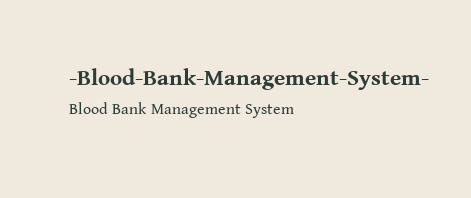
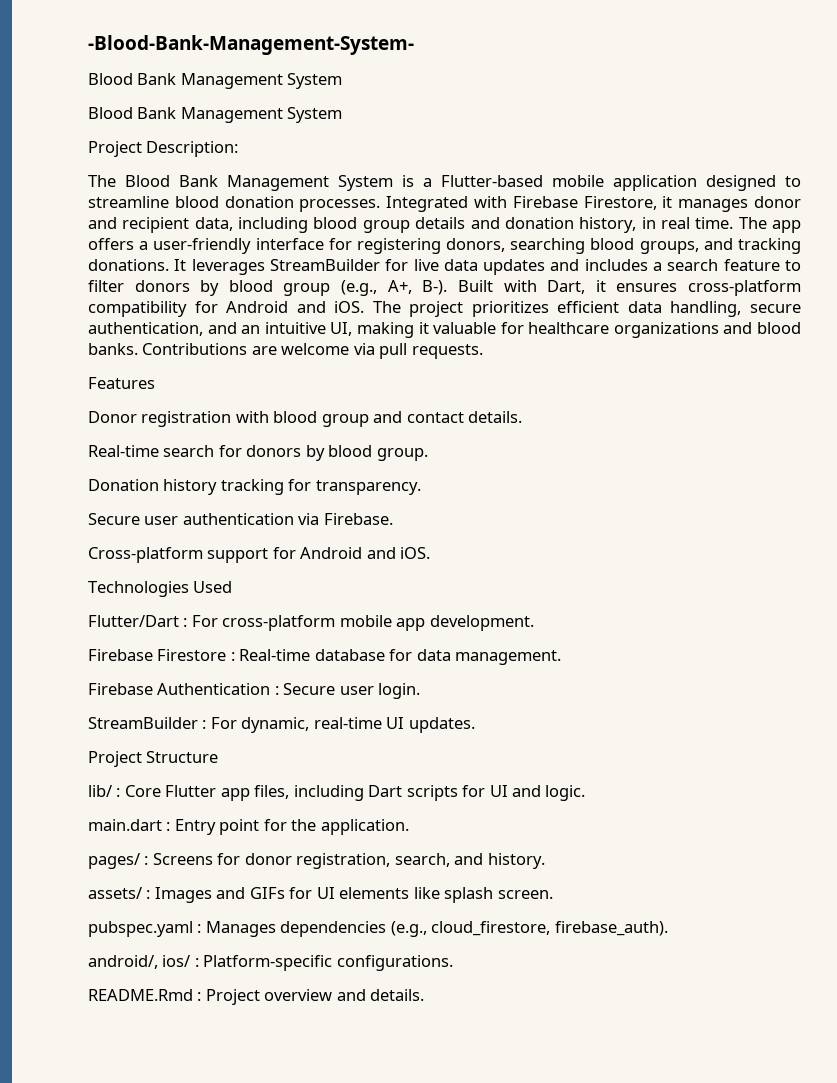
(294, 111) none -> [88,107,343,123] [88,141,239,157] [88,175,801,191] [88,196,801,212] [88,217,801,233] [88,238,801,254] [88,259,801,275] [88,280,802,296] [88,301,801,317] [88,322,802,338] [88,343,483,359] [88,377,155,389] [88,411,523,427] [88,445,428,461] [88,479,421,495] [88,513,393,525] [88,547,431,563] [88,581,233,597] [88,615,534,631] [88,649,562,665] [88,683,421,699] [88,717,475,733] [88,751,219,767] [88,785,586,801] [88,819,409,835] [88,853,545,869] [88,887,553,903] [88,921,668,937] [88,955,453,971] [88,989,425,1005] // Blood Bank Management System // Project Description: // The Blood Bank Management System is a Flutter-based mobile application designed to streamline blood donation processes. Integrated with Firebase Firestore, it manages donor and recipient data, including blood group details and donation history, in real time. The app offers a user-friendly interface for registering donors, searching blood groups, and tracking donations. It leverages StreamBuilder for live data updates and includes a search feature to filter donors by blood group (e.g., A+, B-). Built with Dart, it ensures cross-platform compatibility for Android and iOS. The project prioritizes efficient data handling, secure authentication, and an intuitive UI, making it valuable for healthcare organizations and blood banks. Contributions are welcome via pull requests. // Features // Donor registration with blood group and contact details. // Real-time search for donors by blood group. // Donation history tracking for transparency. // Secure user authentication via Firebase. // Cross-platform support for Android and iOS. // Technologies Used // Flutter/Dart : For cross-platform mobile app development. // Firebase Firestore : Real-time database for data management. // Firebase Authentication : Secure user login. // StreamBuilder : For dynamic, real-time UI updates. // Project Structure // lib/ : Core Flutter app files, including Dart scripts for UI and logic. // main.dart : Entry point for the application. // pages/ : Screens for donor registration, search, and history. // assets/ : Images and GIFs for UI elements like splash screen. // pubspec.yaml : Manages dependencies (e.g., cloud_firestore, firebase_auth). // android/, ios/ : Platform-specific configurations. // README.Rmd : Project overview and details.

